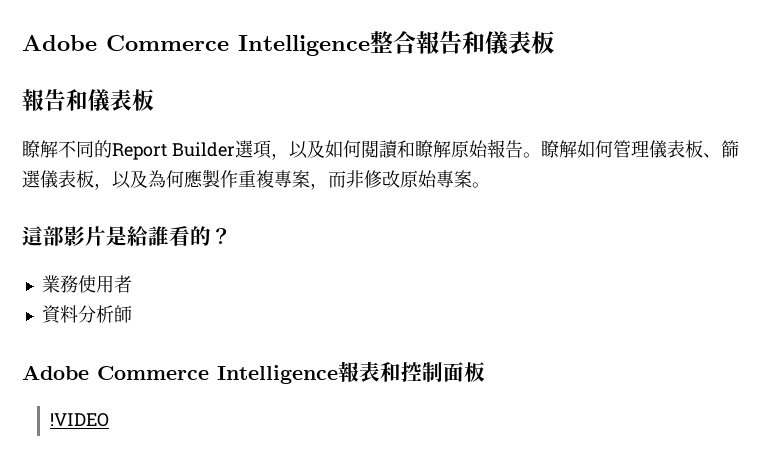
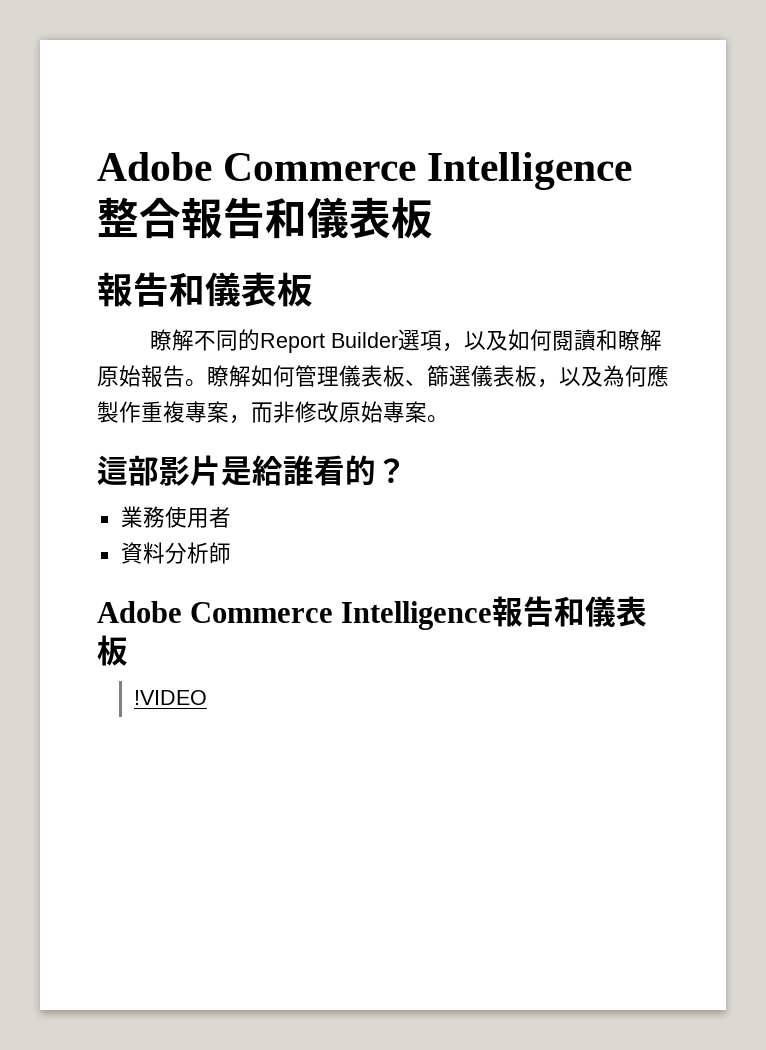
[359,361,464,382] 表和控制面 -> [523,596,648,627] 告和儀表

